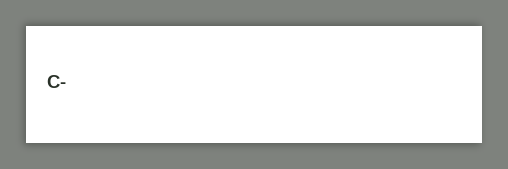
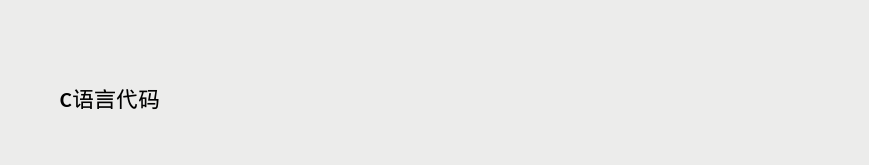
[47,75,66,88] C- -> [60,89,160,110] C语言代码

